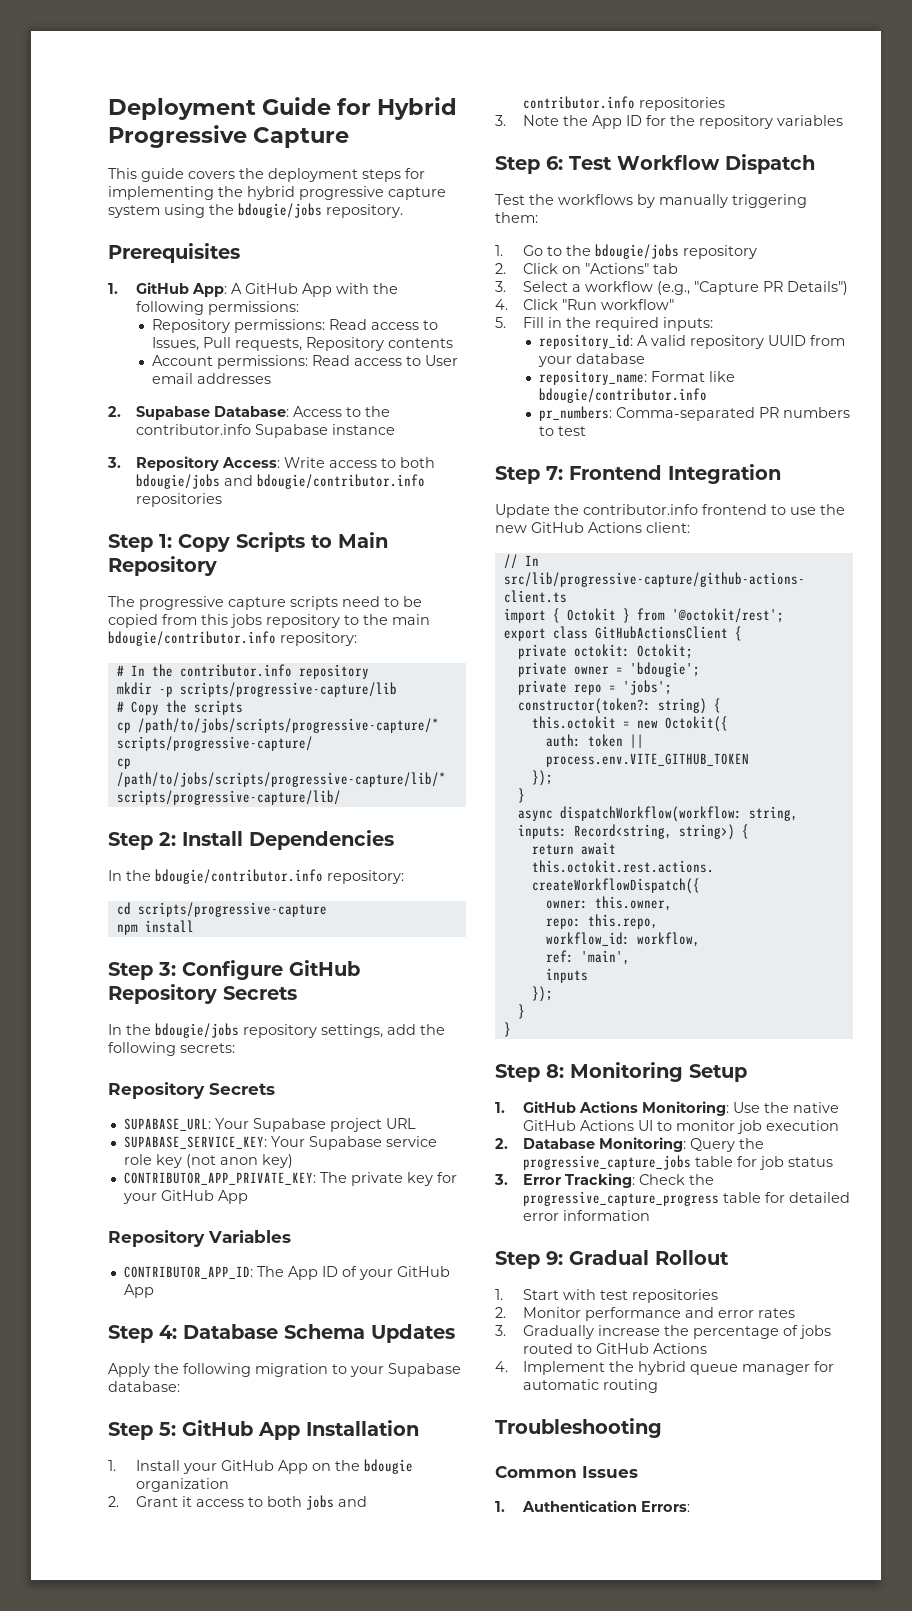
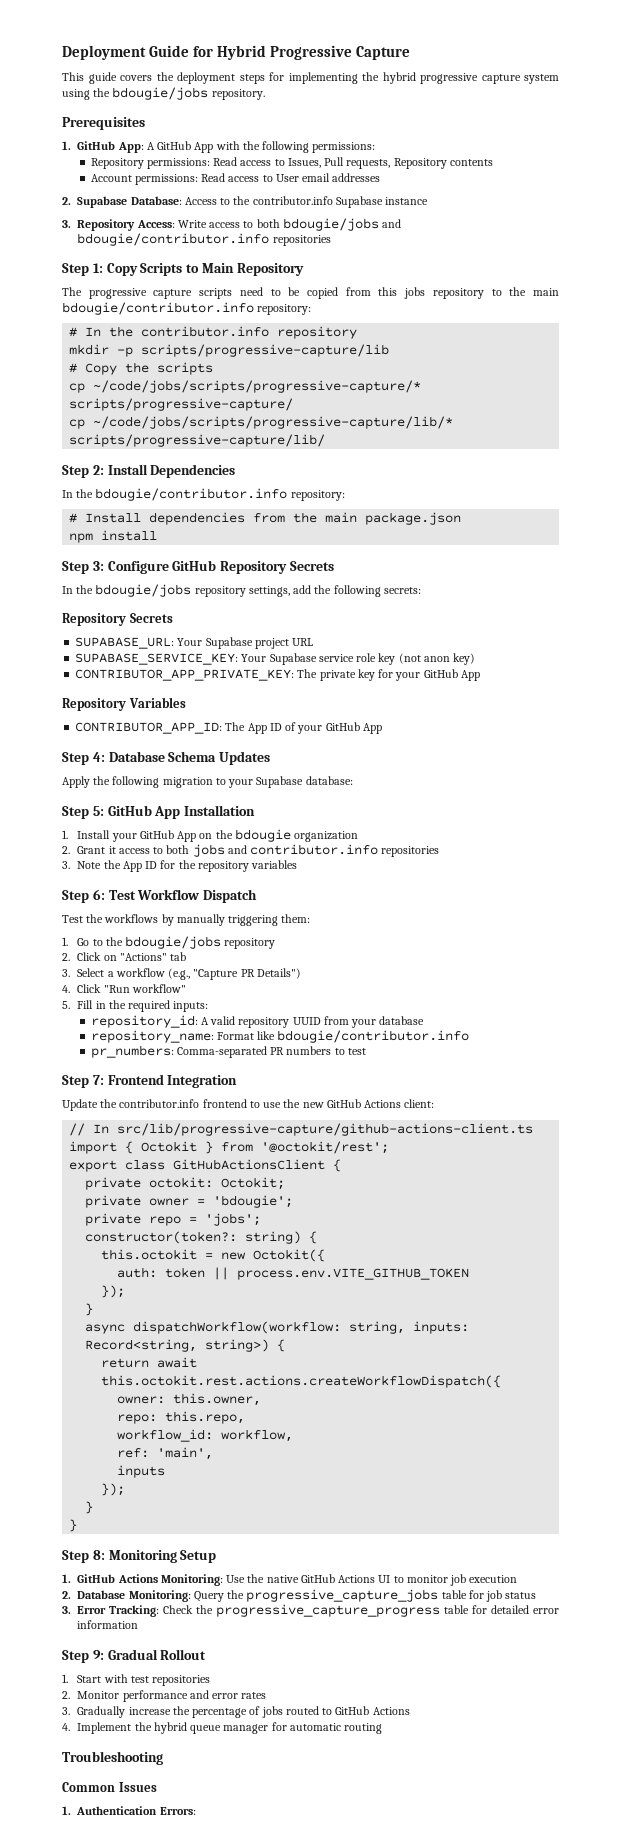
[137,718,439,733] /path/to/jobs/scripts/progressive-capture/* -> [93,380,422,393] ~/code/jobs/scripts/progressive-capture/*
[116,772,446,787] /path/to/jobs/scripts/progressive-capture/lib/* -> [93,416,454,429] ~/code/jobs/scripts/progressive-capture/lib/*
[116,902,327,917] cd scripts/progressive-capture -> [69,512,462,525] # Install dependencies from the main package.json

